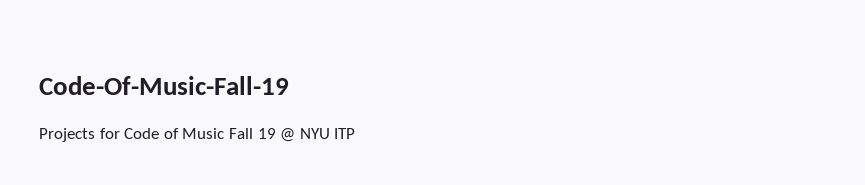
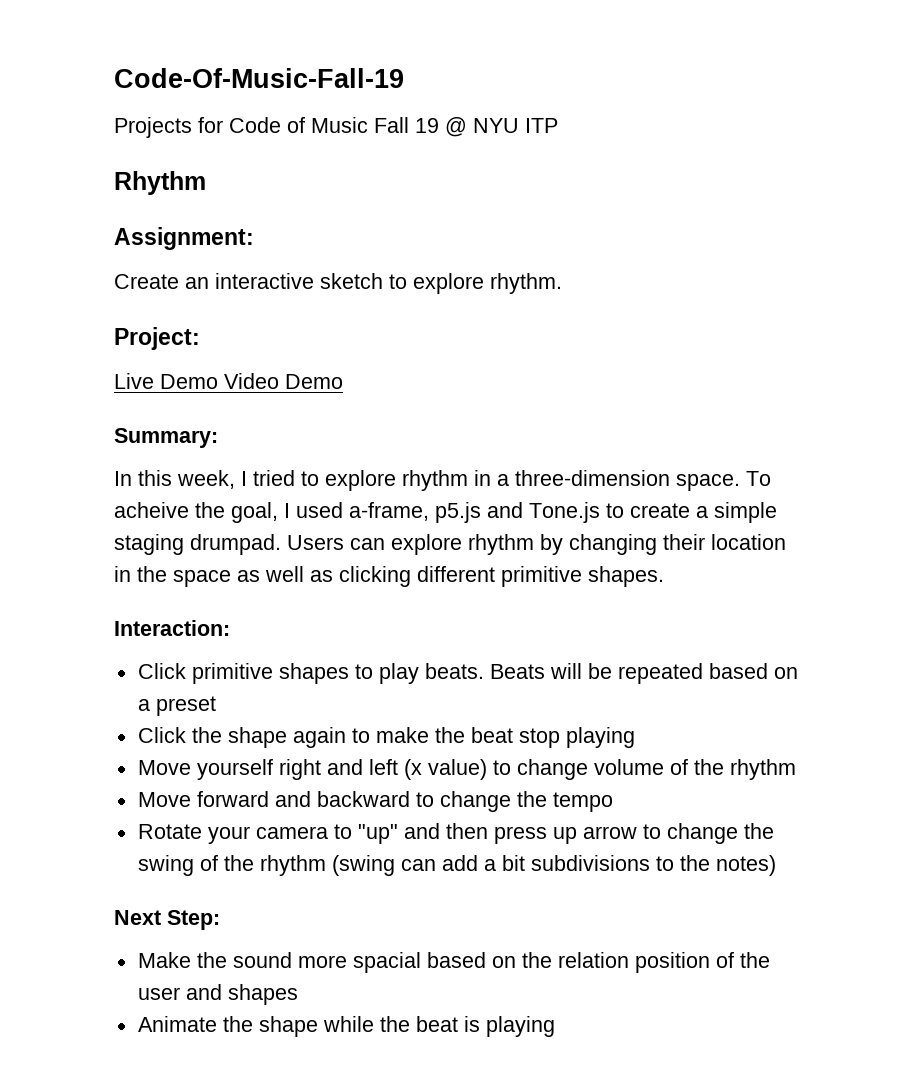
(356, 133) none -> [114,171,206,195] [114,227,254,250] [114,273,562,294] [114,327,200,350] [114,373,343,389] [114,428,218,448] [114,470,771,491] [114,502,777,523] [114,534,786,555] [114,566,664,587] [114,620,230,636] [137,663,798,684] [137,696,216,716] [137,727,635,748] [137,759,796,780] [137,791,613,812] [137,823,774,844] [137,855,776,876] [114,910,220,930] [137,952,770,973] [137,984,298,1005] [137,1016,555,1037] // Rhythm // Assignment: // Create an interactive sketch to explore rhythm. // Project: // Live Demo Video Demo // Summary: // In this week, I tried to explore rhythm in a three-dimension space. To acheive the goal, I used a-frame, p5.js and Tone.js to create a simple staging drumpad. Users can explore rhythm by changing their location in the space as well as clicking different primitive shapes. // Interaction: // Click primitive shapes to play beats. Beats will be repeated based on a preset // Click the shape again to make the beat stop playing // Move yourself right and left (x value) to change volume of the rhythm // Move forward and backward to change the tempo // Rotate your camera to "up" and then press up arrow to change the swing of the rhythm (swing can add a bit subdivisions to the notes) // Next Step: // Make the sound more spacial based on the relation position of the user and shapes // Animate the shape while the beat is playing

